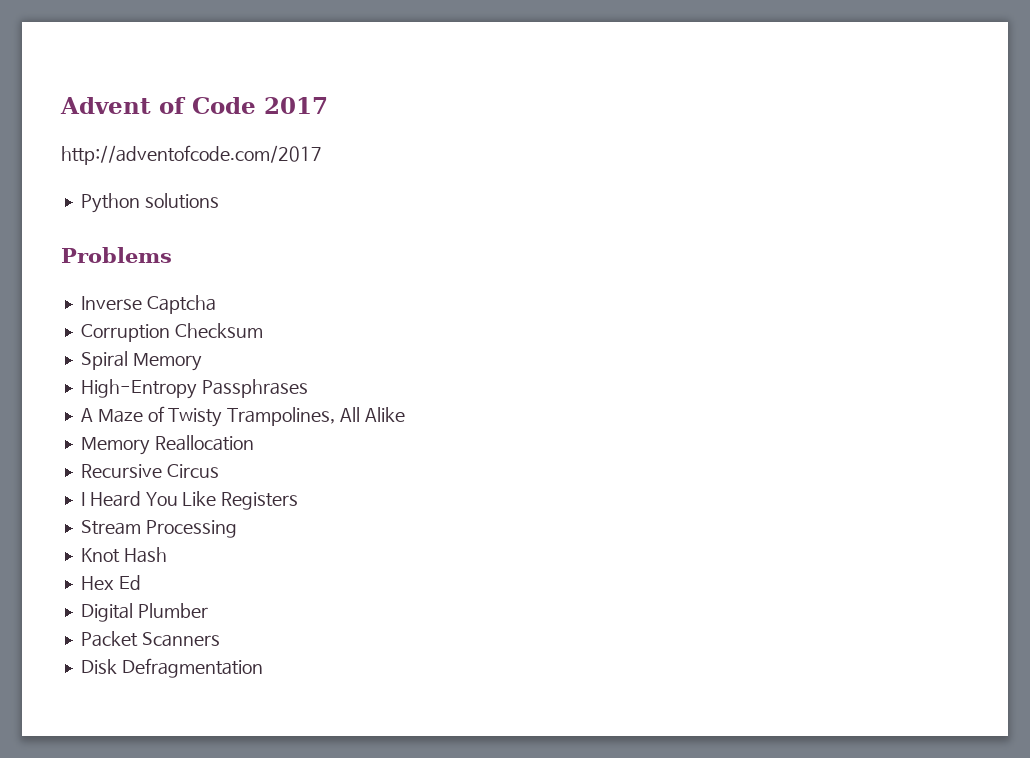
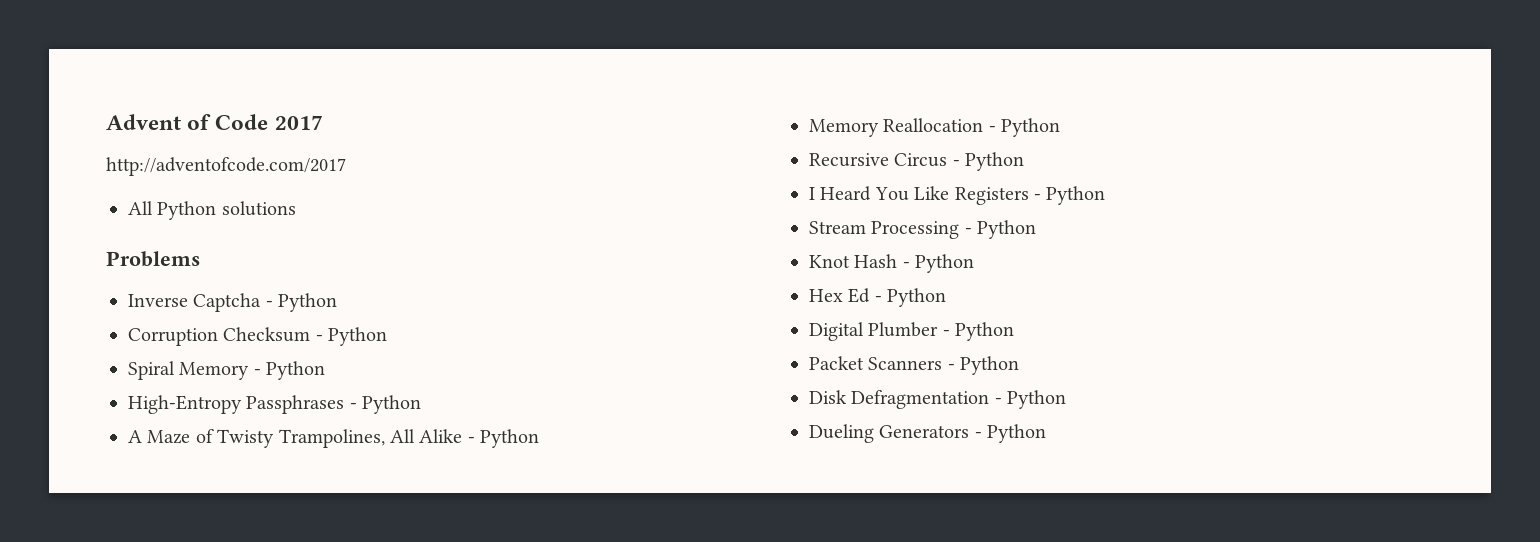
(322, 155) none -> [128,201,153,215] All
(216, 304) none -> [265,293,338,312] - Python
(263, 330) none -> [315,327,388,346] - Python
(202, 362) none -> [253,361,326,380] - Python
(308, 388) none -> [349,395,422,414] - Python
(405, 414) none -> [467,429,540,448] - Python
(254, 443) none -> [988,118,1061,137] - Python
(219, 471) none -> [952,152,1025,171] - Python
(299, 501) none -> [1034,186,1106,205] - Python
(237, 529) none -> [964,220,1037,239] - Python
(167, 555) none -> [902,254,975,273] - Python
(141, 582) none -> [874,288,947,307] - Python
(208, 610) none -> [942,322,1015,341] - Python
(220, 639) none -> [947,356,1020,375] - Python
(263, 668) none -> [994,390,1067,409] [809,424,1047,443] - Python // Dueling Generators - Python

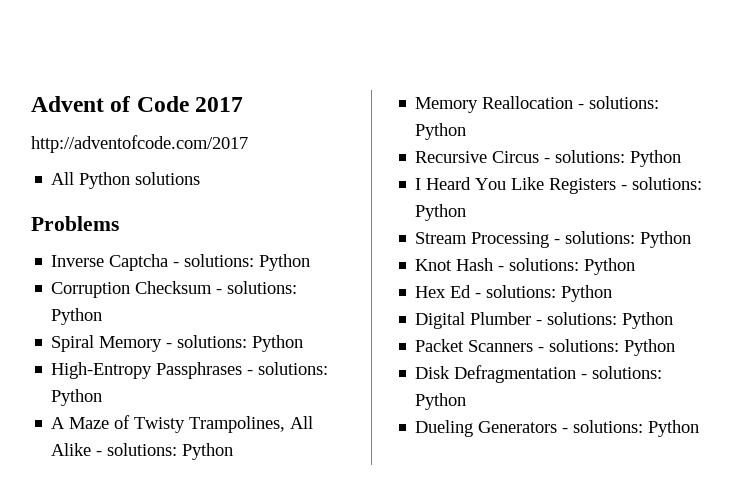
(273, 304) none -> [184,254,255,267] solutions:
(323, 338) none -> [227,281,298,294] solutions:
(261, 372) none -> [177,335,248,348] solutions:
(357, 406) none -> [258,362,329,375] solutions:
(475, 440) none -> [107,443,178,456] solutions:
(996, 129) none -> [589,96,660,109] solutions:
(960, 163) none -> [555,150,626,163] solutions:
(1041, 197) none -> [632,177,703,190] solutions:
(972, 231) none -> [565,231,636,244] solutions:
(910, 265) none -> [509,258,580,271] solutions:
(882, 299) none -> [486,285,557,298] solutions:
(950, 333) none -> [547,312,618,325] solutions:
(955, 367) none -> [549,339,620,352] solutions:
(1002, 401) none -> [592,366,663,379] solutions:
(982, 435) none -> [573,420,644,433] solutions:

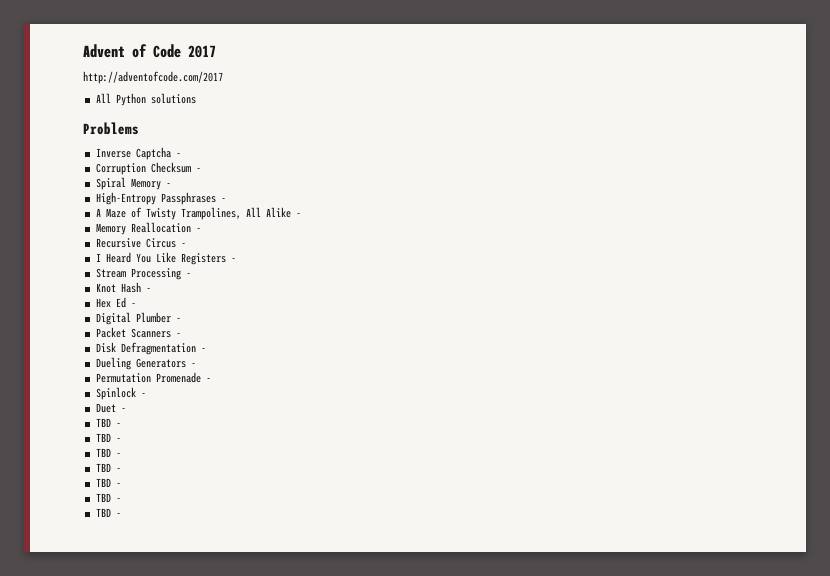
[184,254,311,271] solutions: Python -> (181, 155) none
[227,281,298,294] [51,308,103,325] solutions: Python -> (201, 170) none
[177,335,304,352] solutions: Python -> (171, 185) none
[258,362,329,375] [51,389,103,406] solutions: Python -> (226, 200) none
[107,443,234,460] solutions: Python -> (301, 215) none
[589,96,660,109] [415,123,467,140] solutions: Python -> (201, 230) none
[555,150,682,167] solutions: Python -> (186, 245) none
[632,177,703,190] [415,204,467,221] solutions: Python -> (236, 260) none
[565,231,692,248] solutions: Python -> (191, 275) none
[509,258,636,275] solutions: Python -> (151, 290) none
[486,285,613,302] solutions: Python -> (136, 305) none
[547,312,674,329] solutions: Python -> (181, 320) none
[549,339,676,356] solutions: Python -> (181, 335) none
[592,366,663,379] [415,393,467,410] solutions: Python -> (206, 350) none
[573,420,700,437] solutions: Python -> [95,372,211,383] [95,387,146,400] [95,403,126,413] [95,418,121,427] [95,433,121,442] [95,448,121,457] [95,463,121,472] [95,478,121,487] [95,493,121,502] [95,508,121,517] // Permutation Promenade - // Spinlock - // Duet - // TBD - // TBD - // TBD - // TBD - // TBD - // TBD - // TBD -

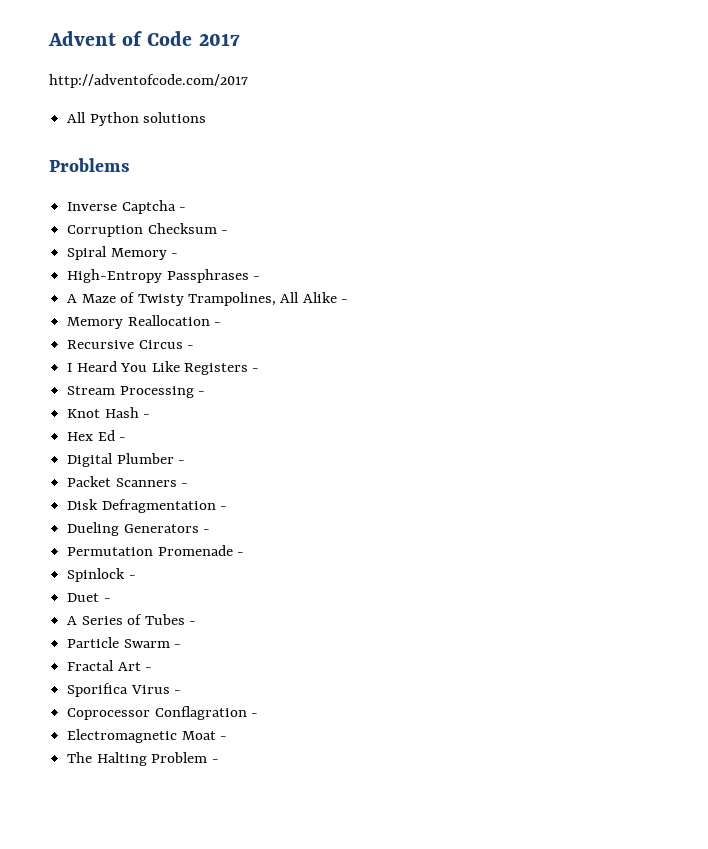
[95,418,121,427] [95,433,121,442] [95,448,121,457] [95,463,121,472] [95,478,121,487] [95,493,121,502] [95,508,111,517] TBD - // TBD - // TBD - // TBD - // TBD - // TBD - // TBD -> [67,614,196,625] [67,637,182,648] [67,660,153,671] [67,683,182,697] [67,706,259,720] [67,729,228,743] [67,752,208,766] A Series of Tubes - // Particle Swarm - // Fractal Art - // Sporifica Virus - // Coprocessor Conflagration - // Electromagnetic Moat - // The Halting Problem

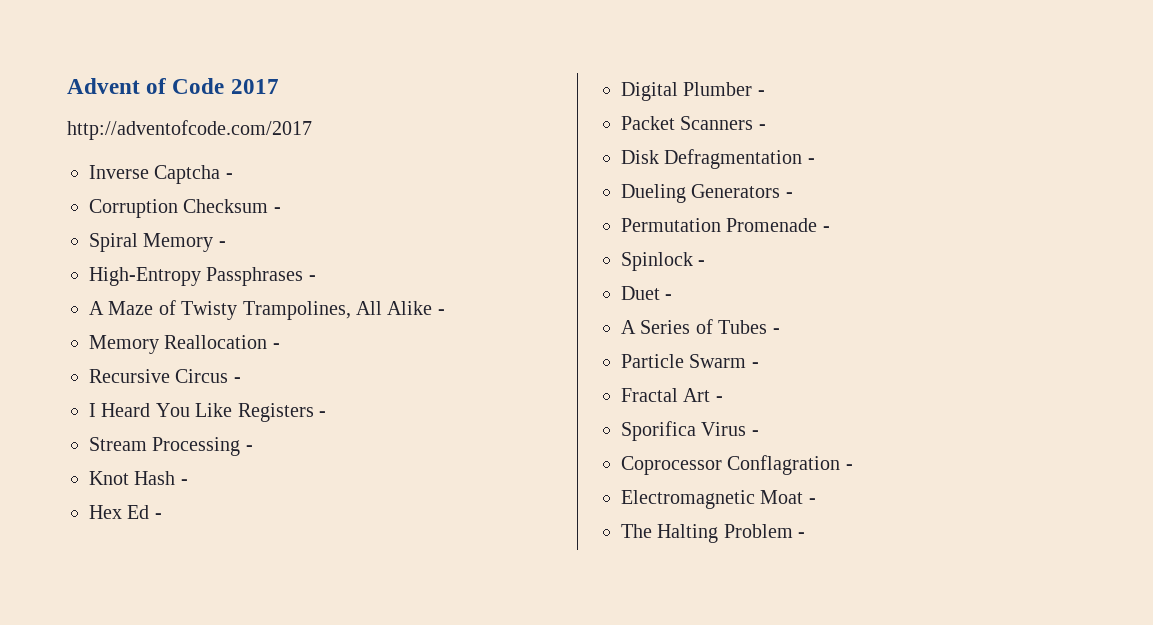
[67,112,207,126] [49,158,130,172] // All Python solutions // Problems -> (312, 130) none

